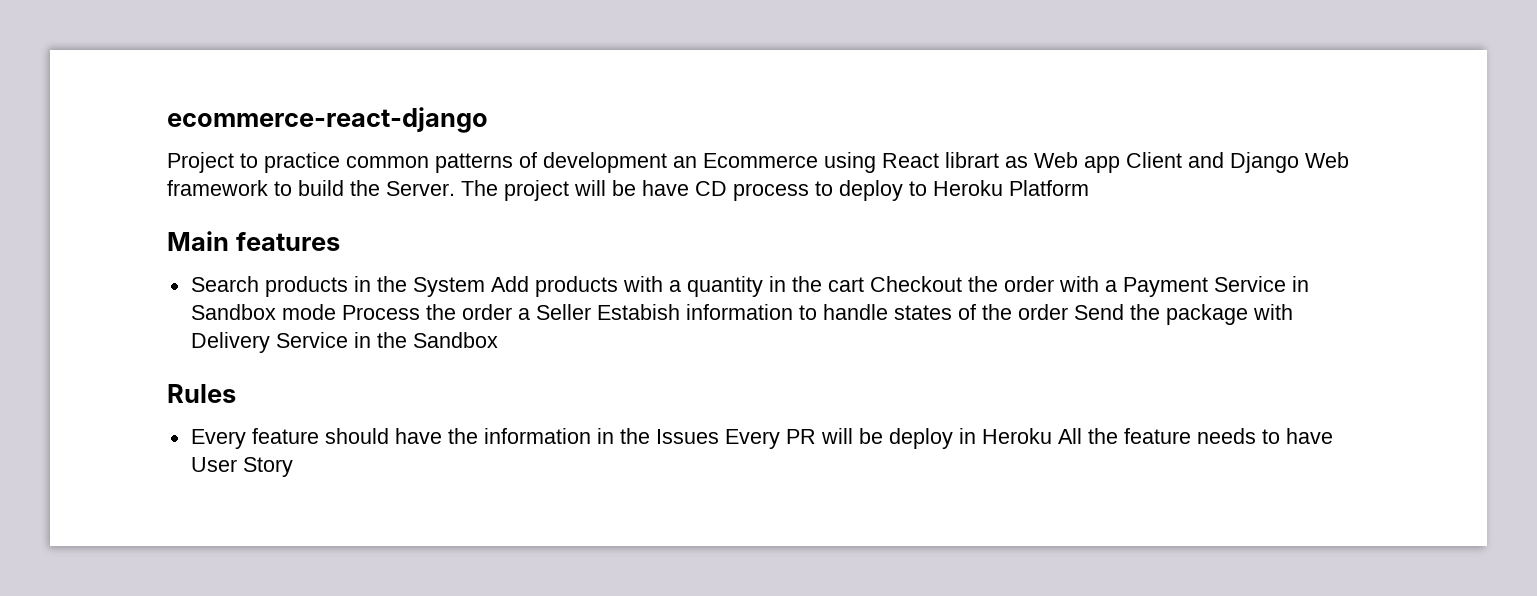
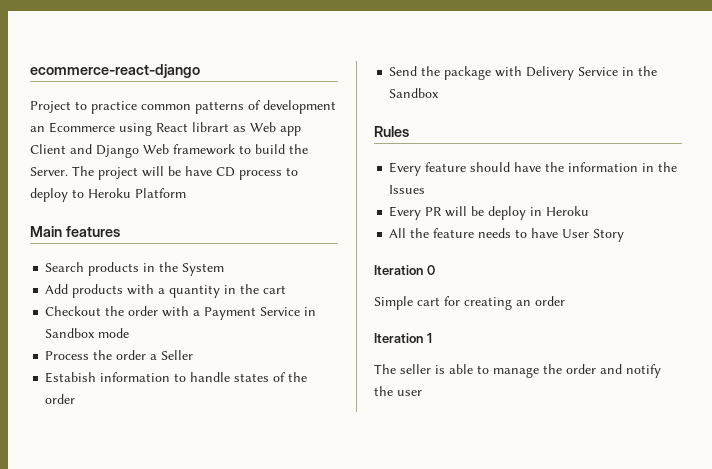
(485, 287) none -> (225, 269) //
(864, 284) none -> (287, 289) //
(336, 312) none -> (130, 333) //
(591, 312) none -> (194, 355) //
(1068, 312) none -> (76, 399) //
(719, 436) none -> (426, 189) //
(1052, 436) none -> (590, 211) //
(293, 467) none -> [374,265,435,275] [374,296,565,310] [374,333,432,343] [374,364,661,378] [374,386,422,396] // Iteration 0 // Simple cart for creating an order // Iteration 1 // The seller is able to manage the order and notify the user

